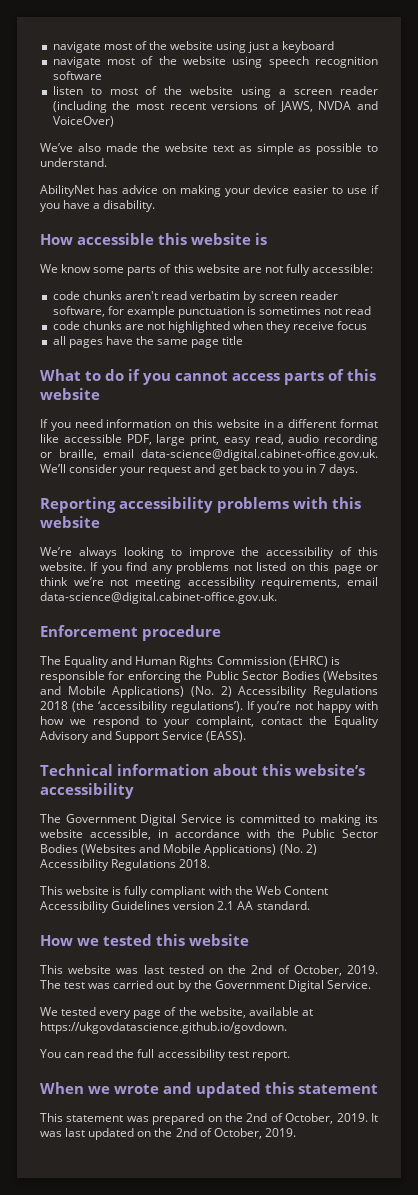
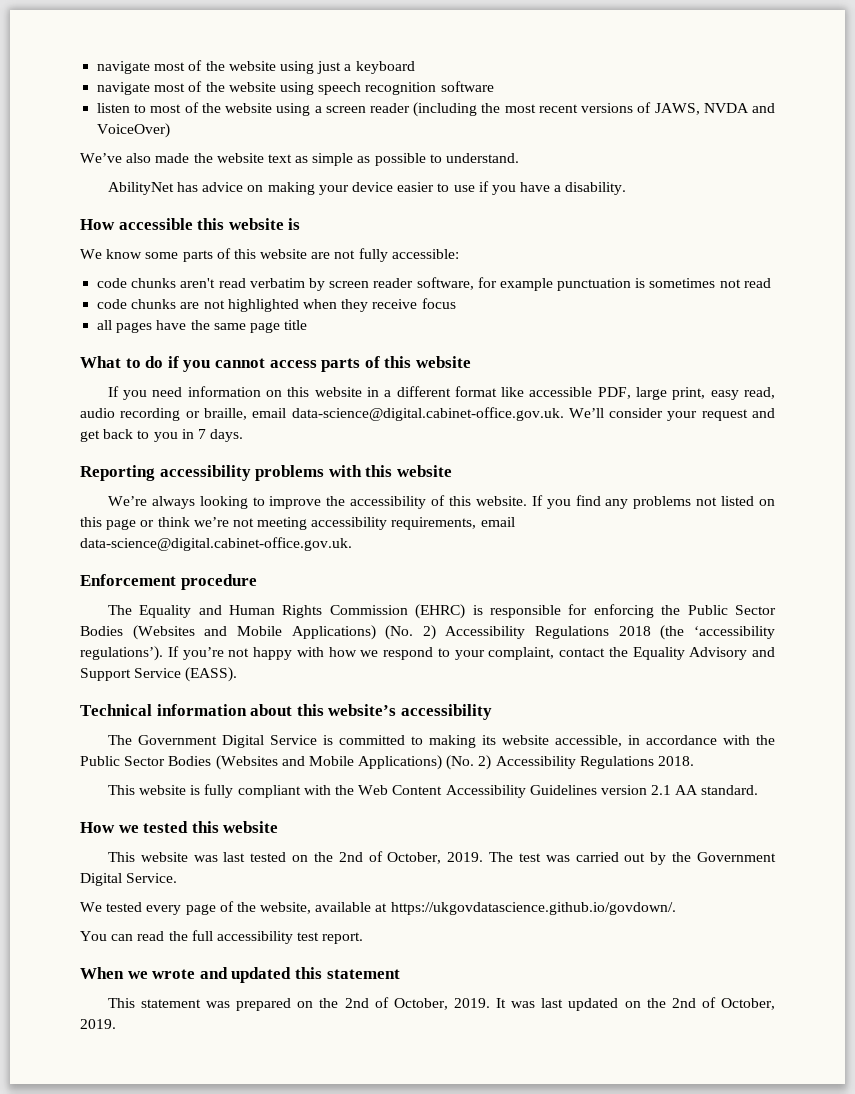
[40,1022,287,1034] https://ukgovdatascience.github.io/govdown. -> [390,902,676,915] https://ukgovdatascience.github.io/govdown/.

